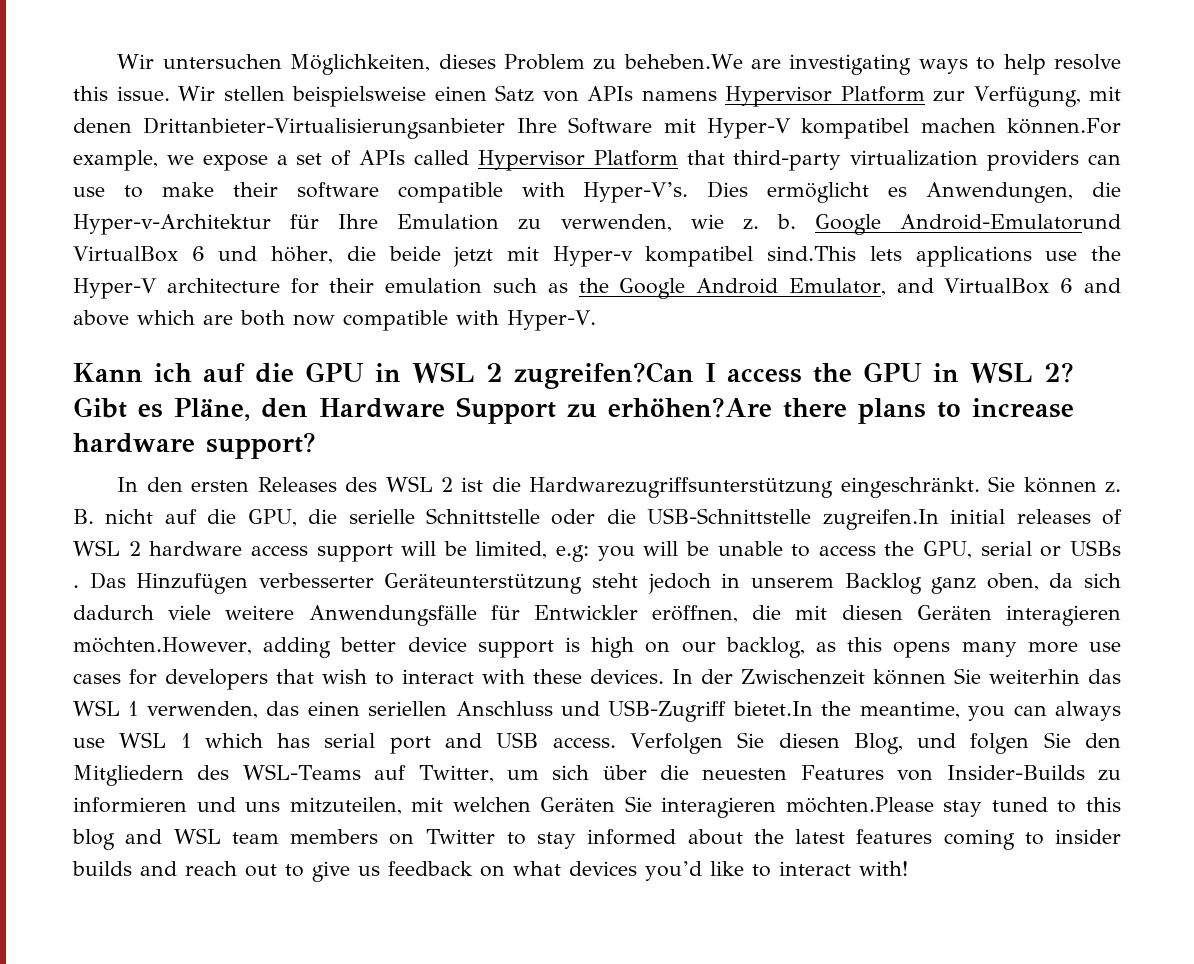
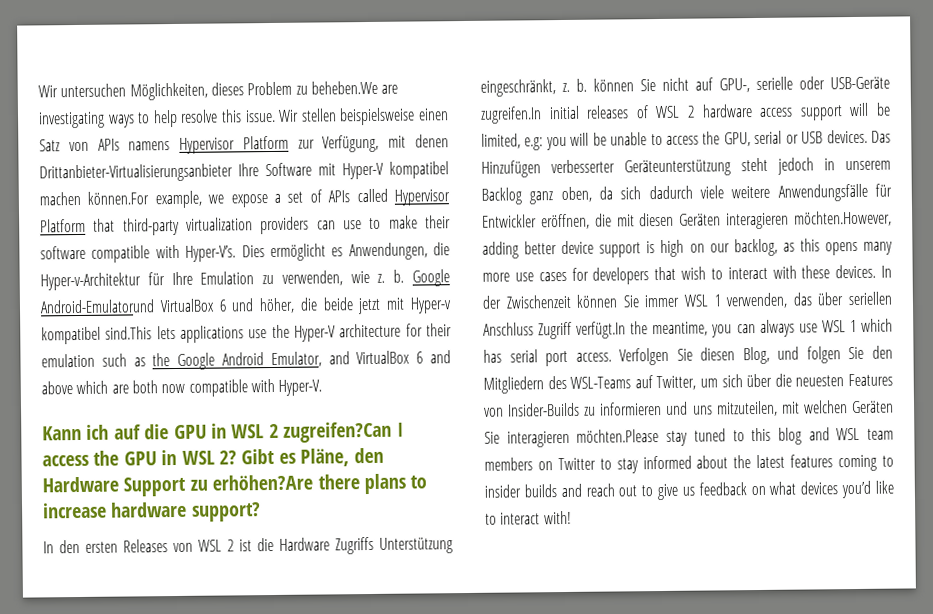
[345,477,378,492] des -> [173,542,193,553] von
[529,476,1121,498] [73,508,812,527] Hardwarezugriffsunterstützung eingeschränkt. Sie können z. B. nicht auf die GPU, die serielle Schnittstelle oder die USB-Schnittstelle -> [279,536,453,555] [480,76,890,97] Hardware Zugriffs Unterstützung eingeschränkt, z. b. können Sie nicht auf GPU-, serielle oder USB-Geräte
[1070,540,1122,556] [73,585,79,588] USBs . -> [801,129,868,144] USB devices.
[989,669,1121,684] weiterhin das -> [644,294,681,308] immer
[307,701,360,716] einen -> [817,292,845,306] über
[561,700,813,722] und USB-Zugriff bietet.In -> [538,321,627,340] Zugriff verfügt.In
[445,732,539,748] and USB -> (569, 358) none

